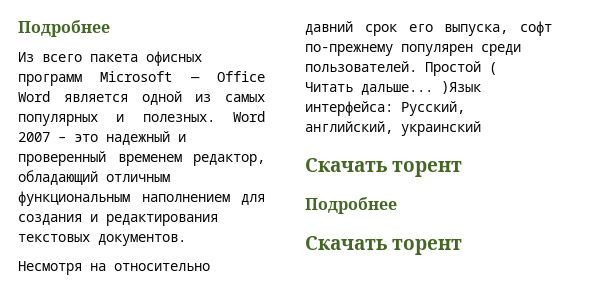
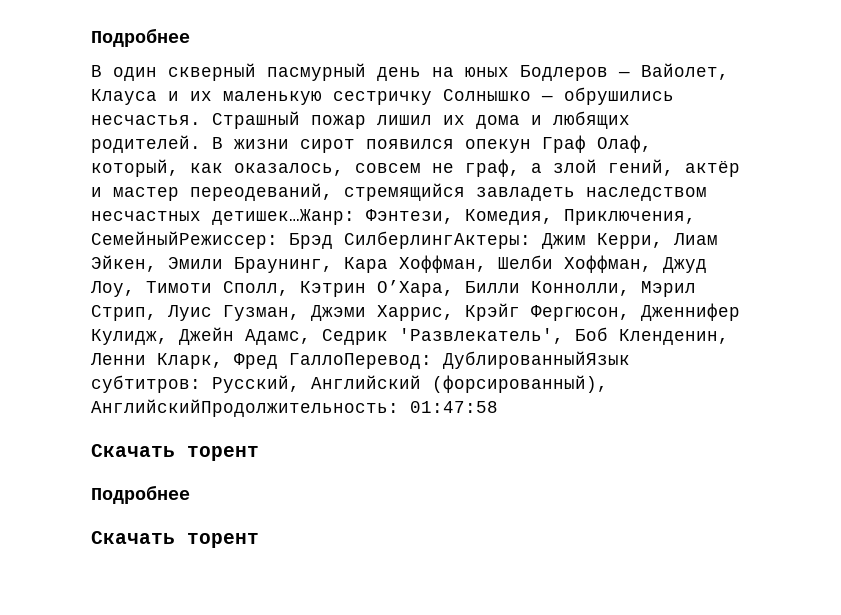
[18,20,110,37] [18,51,202,66] [18,71,265,86] [18,91,265,105] [18,111,265,126] [18,131,186,145] [18,151,265,166] [18,170,170,185] [18,191,265,206] [18,214,218,226] [18,234,186,246] [18,261,210,275] [305,21,552,36] [305,44,521,56] [305,61,497,76] [305,81,481,95] [305,101,465,116] [305,121,481,136] Подробнее // Из всего пакета офисных программ Microsoft — Office Word является одной из самых популярных и полезных. Word 2007 – это надежный и проверенный временем редактор, обладающий отличным функциональным наполнением для создания и редактирования текстовых документов. // Несмотря на относительно давний срок его выпуска, софт по-прежнему популярен среди пользователей. Простой ( Читать дальше... )Язык интерфейса: Русский, английский, украинский -> [91,28,190,47] [91,63,729,81] [91,87,674,105] [91,111,630,129] [91,135,652,153] [91,159,740,177] [91,183,707,201] [91,209,696,225] [91,231,718,249] [91,255,707,273] [90,280,696,297] [91,303,740,321] [91,327,729,345] [90,351,630,369] [91,375,608,393] [91,399,498,417] Подробнее // В один скверный пасмурный день на юных Бодлеров — Вайолет, Клауса и их маленькую сестричку Солнышко — обрушились несчастья. Страшный пожар лишил их дома и любящих родителей. В жизни сирот появился опекун Граф Олаф, который, как оказалось, совсем не граф, а злой гений, актёр и мастер переодеваний, стремящийся завладеть наследством несчастных детишек…Жанр: Фэнтези, Комедия, Приключения, СемейныйРежиссер: Брэд СилберлингАктеры: Джим Керри, Лиам Эйкен, Эмили Браунинг, Кара Хоффман, Шелби Хоффман, Джуд Лоу, Тимоти Сполл, Кэтрин О’Хара, Билли Коннолли, Мэрил Стрип, Луис Гузман, Джэми Харрис, Крэйг Фергюсон, Дженнифер Кулидж, Джейн Адамс, Седрик 'Развлекатель', Боб Кленденин, Ленни Кларк, Фред ГаллоПеревод: ДублированныйЯзык субтитров: Русский, Английский (форсированный), АнглийскийПродолжительность: 01:47:58

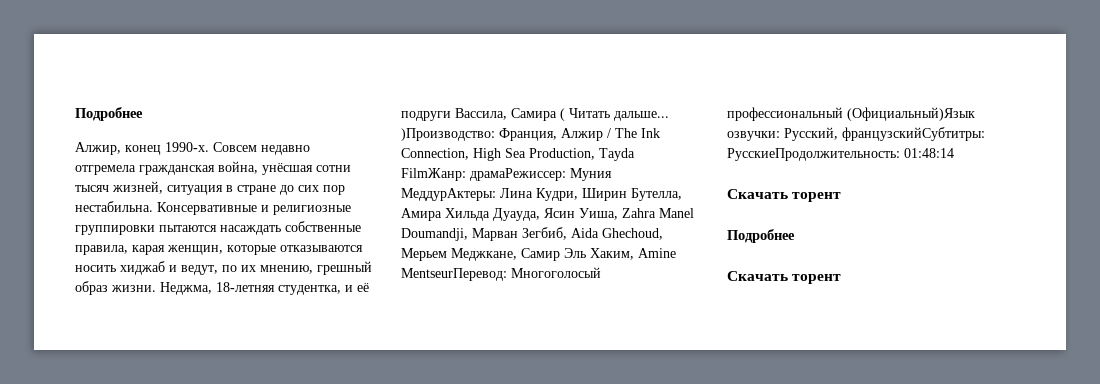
[91,28,190,47] [91,63,729,81] [91,87,674,105] [91,111,630,129] [91,135,652,153] [91,159,740,177] [91,183,707,201] [91,209,696,225] [91,231,718,249] [91,255,707,273] [90,280,696,297] [91,303,740,321] [91,327,729,345] [90,351,630,369] [91,375,608,393] [91,399,498,417] Подробнее // В один скверный пасмурный день на юных Бодлеров — Вайолет, Клауса и их маленькую сестричку Солнышко — обрушились несчастья. Страшный пожар лишил их дома и любящих родителей. В жизни сирот появился опекун Граф Олаф, который, как оказалось, совсем не граф, а злой гений, актёр и мастер переодеваний, стремящийся завладеть наследством несчастных детишек…Жанр: Фэнтези, Комедия, Приключения, СемейныйРежиссер: Брэд СилберлингАктеры: Джим Керри, Лиам Эйкен, Эмили Браунинг, Кара Хоффман, Шелби Хоффман, Джуд Лоу, Тимоти Сполл, Кэтрин О’Хара, Билли Коннолли, Мэрил Стрип, Луис Гузман, Джэми Харрис, Крэйг Фергюсон, Дженнифер Кулидж, Джейн Адамс, Седрик 'Развлекатель', Боб Кленденин, Ленни Кларк, Фред ГаллоПеревод: ДублированныйЯзык субтитров: Русский, Английский (форсированный), АнглийскийПродолжительность: 01:47:58 -> [75,107,143,121] [75,142,310,155] [75,161,351,175] [75,181,345,195] [75,201,351,215] [75,221,361,235] [75,245,363,255] [75,261,372,275] [75,281,369,295] [401,108,669,121] [401,128,660,141] [401,148,635,161] [401,168,612,181] [401,188,682,201] [401,208,694,221] [401,227,663,241] [401,248,676,261] [401,267,601,281] [727,107,975,121] [727,127,985,141] [727,148,954,161] Подробнее // Алжир, конец 1990-х. Совсем недавно отгремела гражданская война, унёсшая сотни тысяч жизней, ситуация в стране до сих пор нестабильна. Консервативные и религиозные группировки пытаются насаждать собственные правила, карая женщин, которые отказываются носить хиджаб и ведут, по их мнению, грешный образ жизни. Неджма, 18-летняя студентка, и её подруги Вассила, Самира ( Читать дальше... )Производство: Франция, Алжир / The Ink Connection, High Sea Production, Tayda FilmЖанр: драмаРежиссер: Муния МеддурАктеры: Лина Кудри, Ширин Бутелла, Амира Хильда Дуауда, Ясин Уиша, Zahra Manel Doumandji, Марван Зегбиб, Aida Ghechoud, Мерьем Меджкане, Самир Эль Хаким, Amine MentseurПеревод: Многоголосый профессиональный (Официальный)Язык озвучки: Русский, французскийСубтитры: РусскиеПродолжительность: 01:48:14

